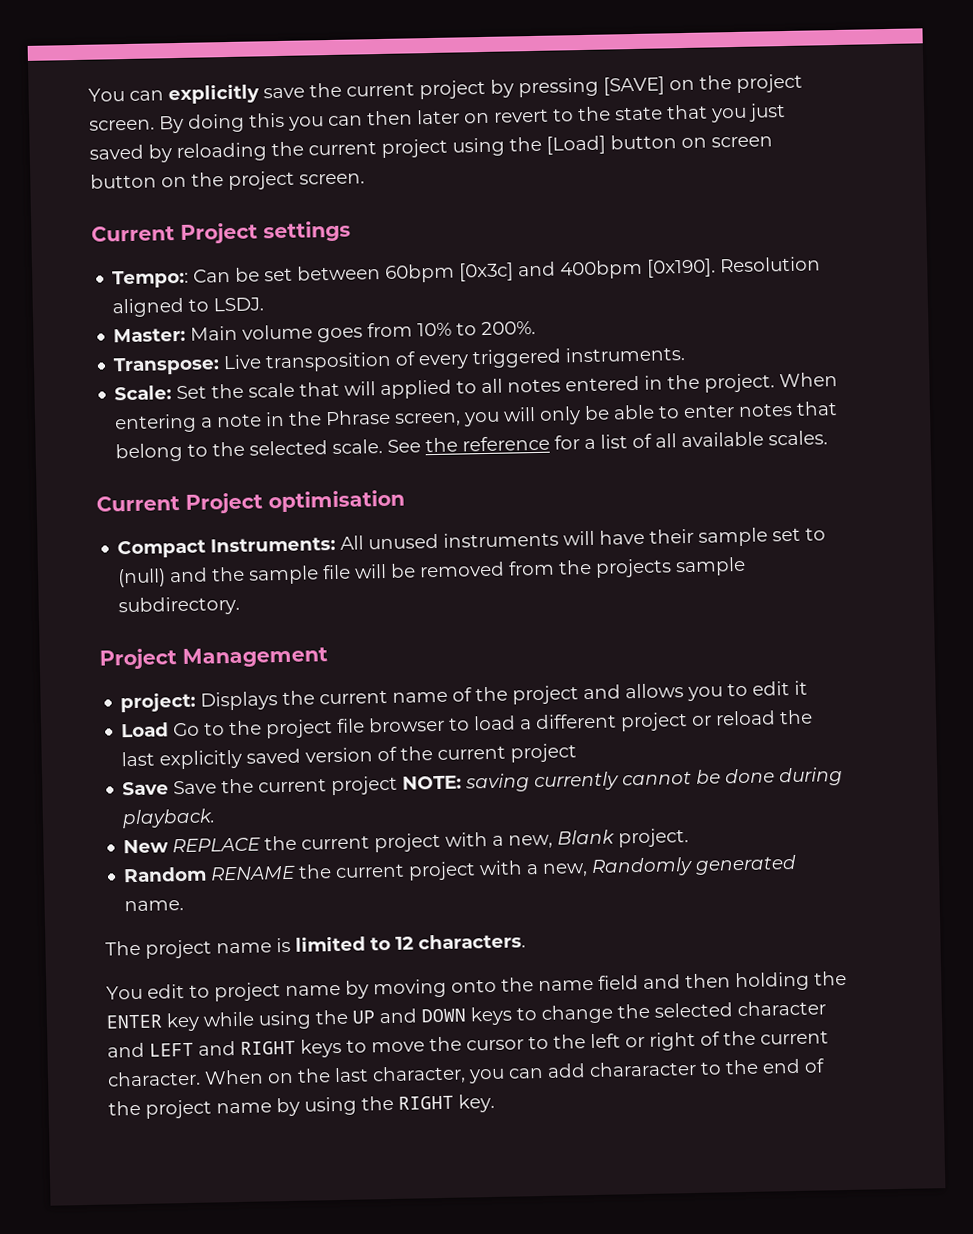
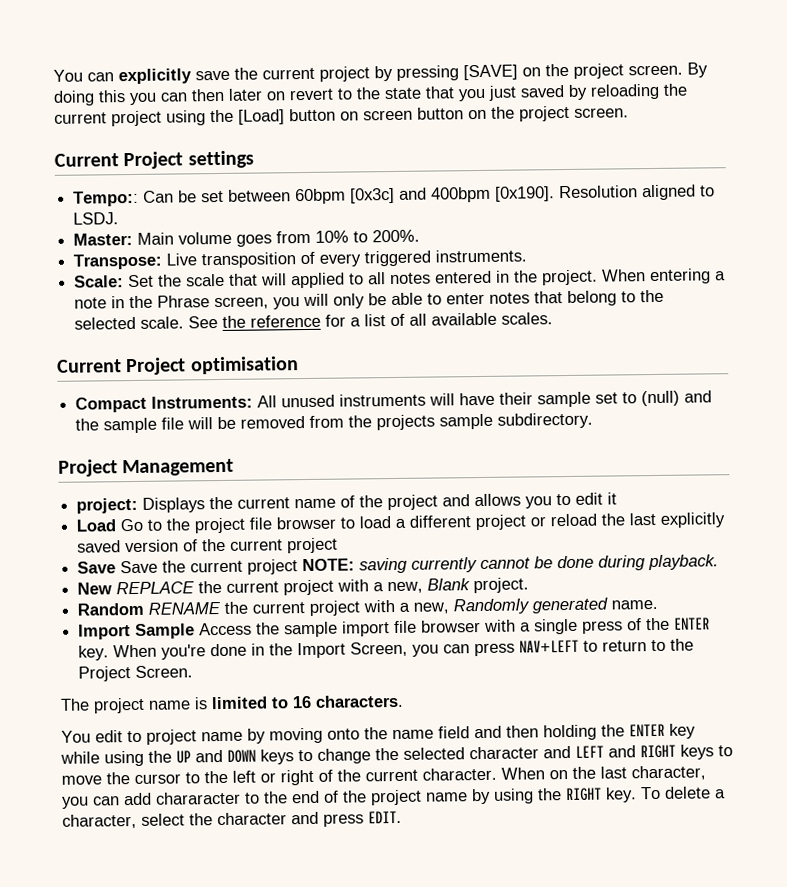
(185, 906) none -> [78,617,711,640] [78,638,695,661] [78,665,194,682] // Import Sample Access the sample import file browser with a single press of the ENTER key. When you're done in the Import Screen, you can press NAV+LEFT to return to the Project Screen.
[395,936,414,950] 12 -> [292,695,312,709] 16
(495, 1103) none -> [640,786,726,800] [62,810,402,829] To delete a character, select the character and press EDIT.

